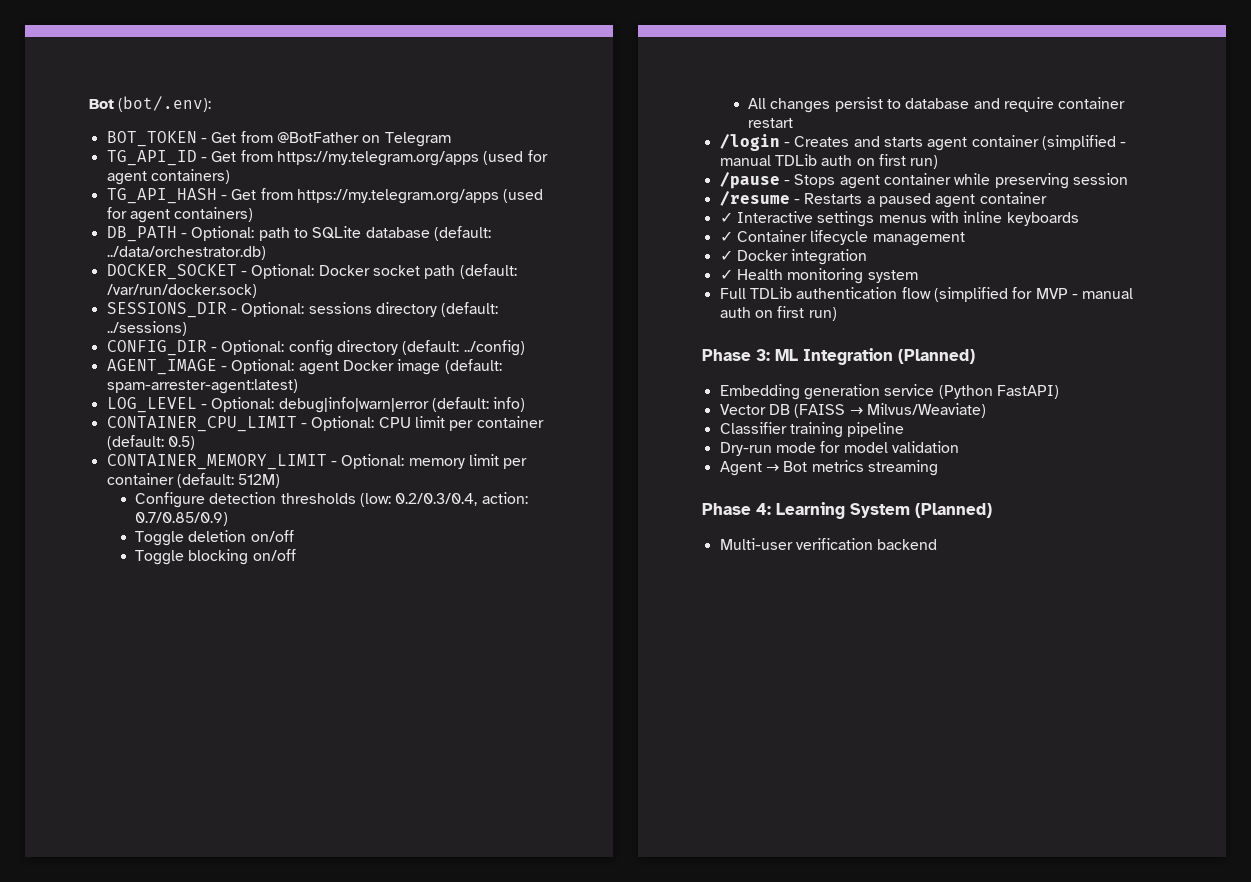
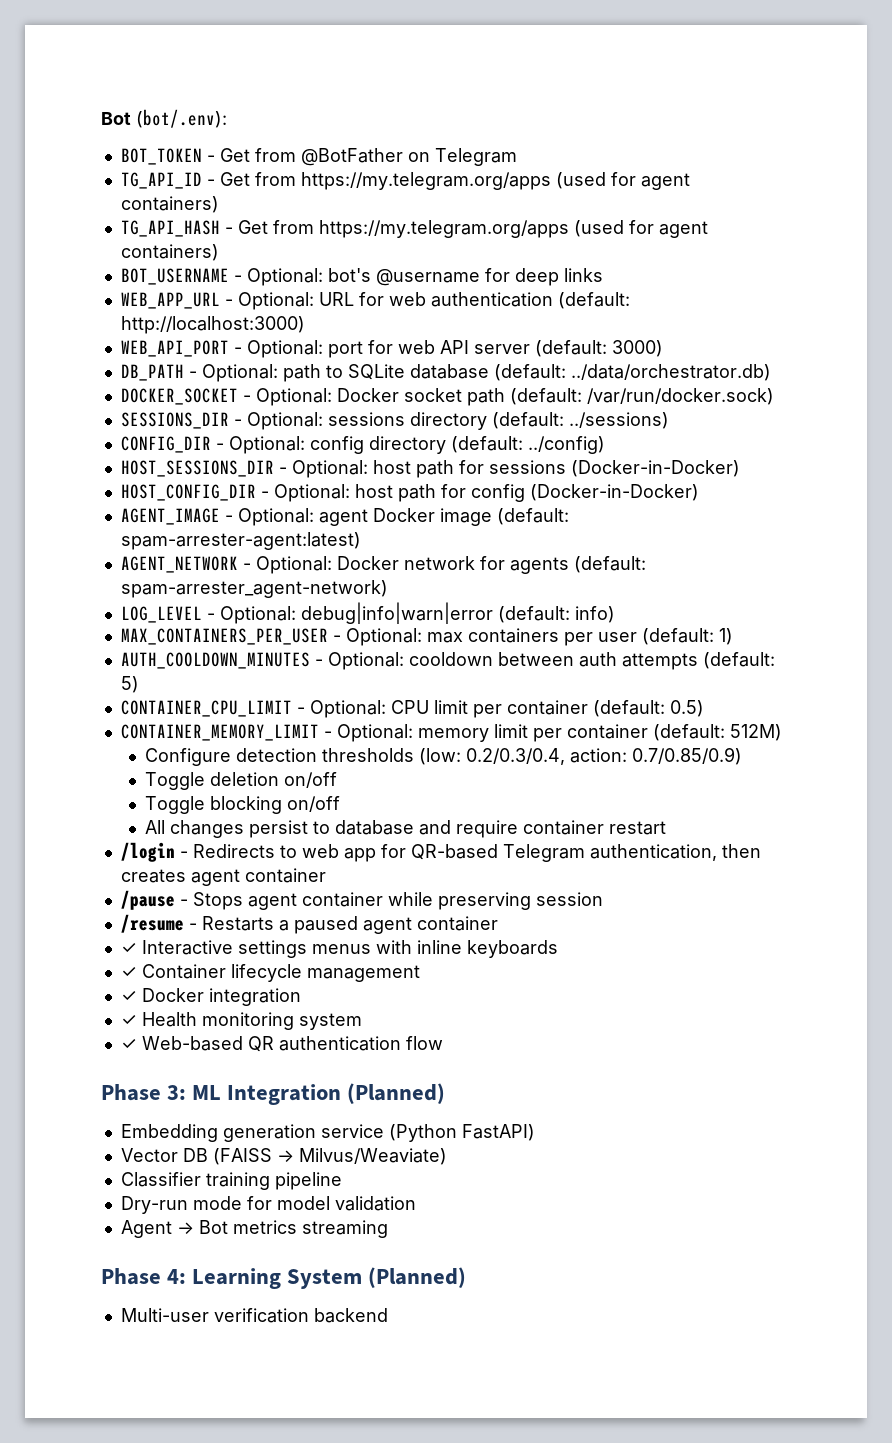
(254, 214) none -> [120,268,603,286] [120,292,630,310] [120,316,305,334] [120,340,663,358] // BOT_USERNAME - Optional: bot's @username for deep links // WEB_APP_URL - Optional: URL for web authentication (default: http://localhost:3000) // WEB_API_PORT - Optional: port for web API server (default: 3000)
(525, 348) none -> [120,460,740,478] [120,484,699,502] // HOST_SESSIONS_DIR - Optional: host path for sessions (Docker-in-Docker) // HOST_CONFIG_DIR - Optional: host path for config (Docker-in-Docker)
(298, 386) none -> [120,556,646,574] [120,580,388,598] // AGENT_NETWORK - Optional: Docker network for agents (default: spam-arrester_agent-network)
(526, 404) none -> [120,628,733,646] [120,652,775,670] [120,676,139,693] // MAX_CONTAINERS_PER_USER - Optional: max containers per user (default: 1) // AUTH_COOLDOWN_MINUTES - Optional: cooldown between auth attempts (default: 5)
[794,135,1127,151] [719,154,939,169] Creates and starts agent container (simplified - manual TDLib auth on first run) -> [192,844,761,862] [120,868,326,886] Redirects to web app for QR-based Telegram authentication, then creates agent container
[719,287,792,299] Full TDLib -> [120,1036,274,1052] ✓ Web-based QR
[933,287,1134,302] [719,306,837,321] (simplified for MVP - manual auth on first run) -> (443, 1043) none

